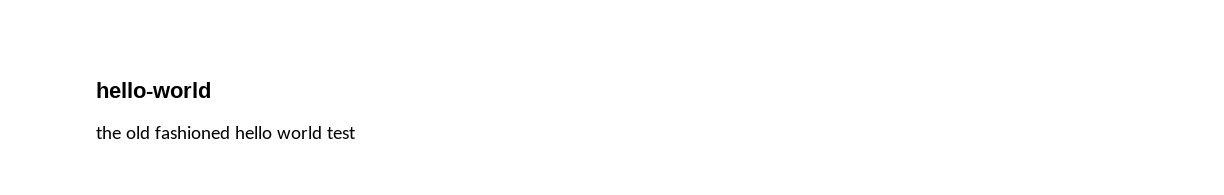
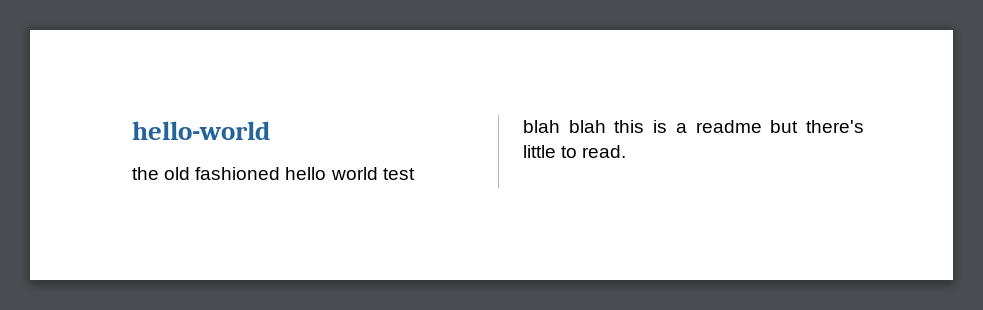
(356, 133) none -> [523,120,864,133] [523,145,627,158] // blah blah this is a readme but there's little to read.

